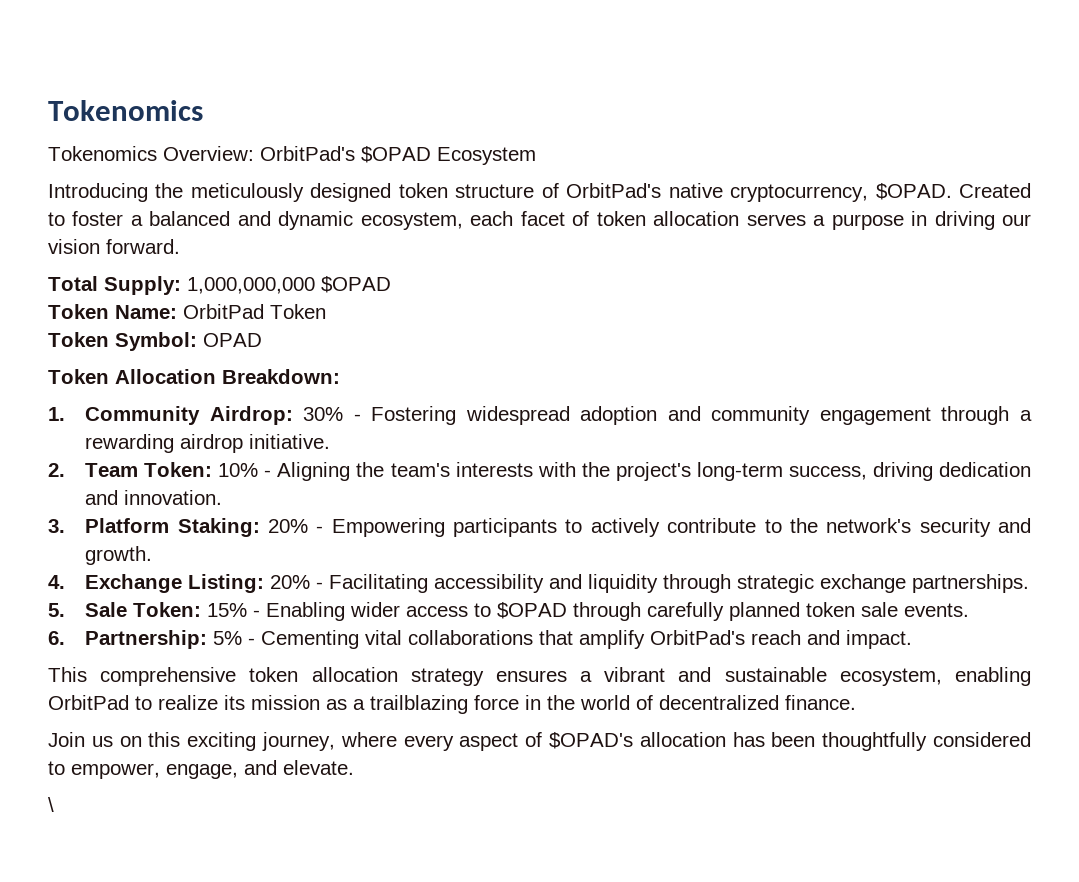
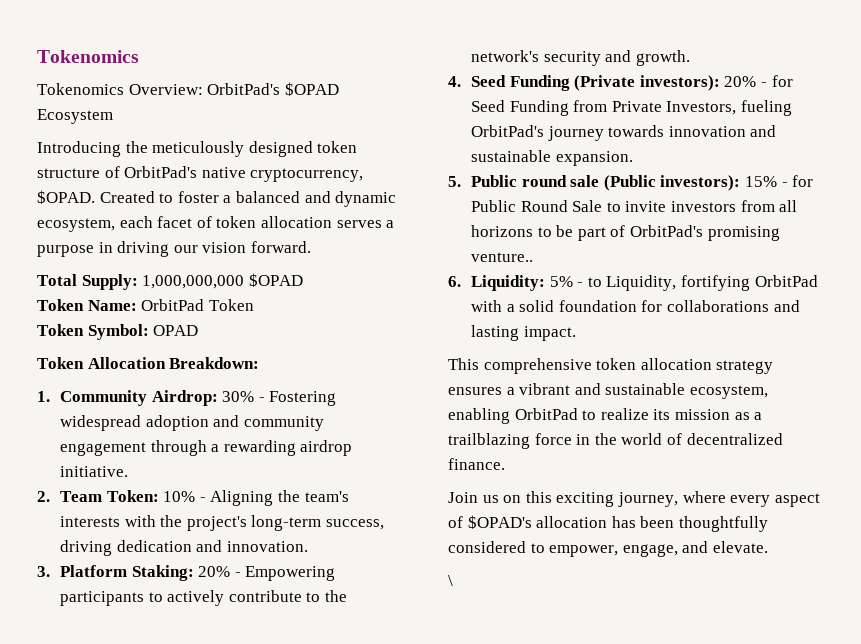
[85,574,1030,593] [48,602,970,621] Exchange Listing: 20% - Facilitating accessibility and liquidity through strategic exchange partnerships. // 5. Sale Token: 15% - Enabling wider access to $OPAD through carefully planned token sale events. -> [470,75,793,91] [470,100,792,116] [470,125,777,141] [470,150,633,166] [448,175,814,191] [470,200,798,212] [470,225,780,241] [470,252,533,262] Seed Funding (Private investors): 20% - for Seed Funding from Private Investors, fueling OrbitPad's journey towards innovation and sustainable expansion. // 5. Public round sale (Public investors): 15% - for Public Round Sale to invite investors from all horizons to be part of OrbitPad's promising venture..
[85,630,208,649] Partnership: -> [470,275,545,291] Liquidity:
[261,630,841,649] Cementing vital collaborations that amplify OrbitPad's reach and -> [587,275,818,291] [470,300,800,312] [470,325,519,341] to Liquidity, fortifying OrbitPad with a solid foundation for collaborations and lasting

